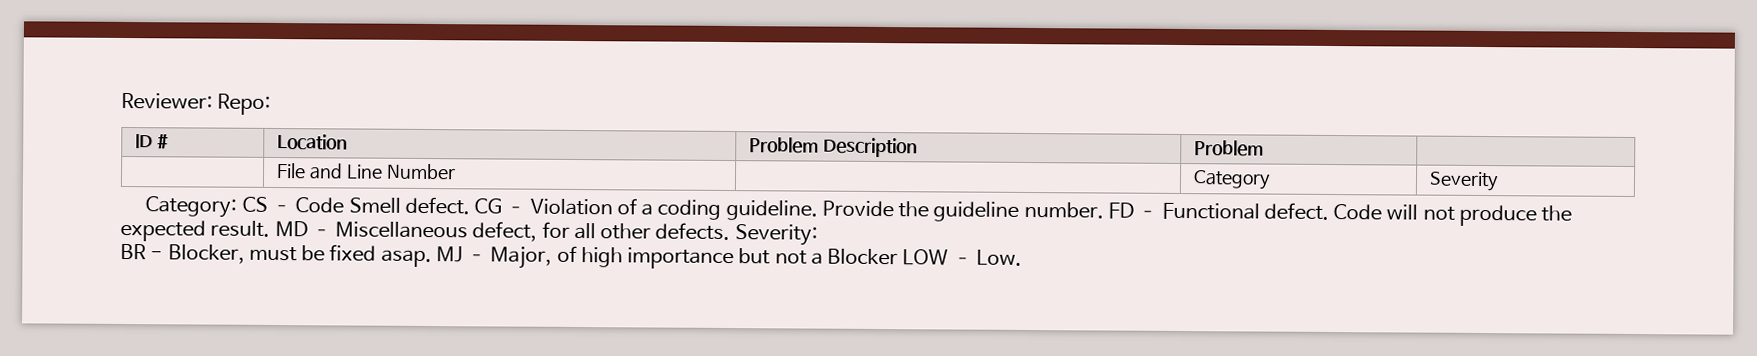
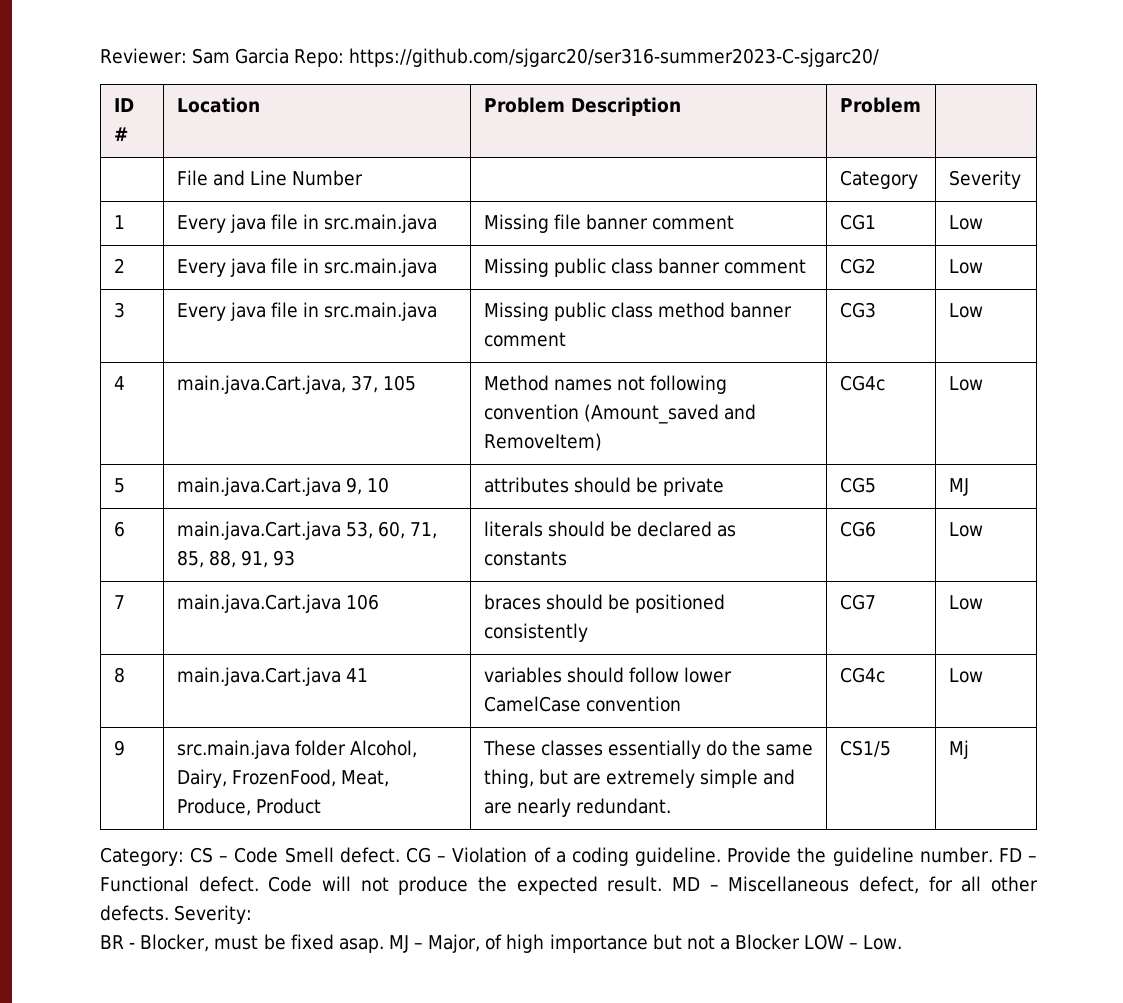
(213, 101) none -> [192,48,290,64] Sam Garcia
(272, 104) none -> [349,48,880,67] https://github.com/sjgarc20/ser316-summer2023-C-sjgarc20/
(1500, 181) none -> [113,215,125,229] [176,214,438,233] [483,214,735,233] [839,214,876,230] [948,215,983,230] [113,258,125,273] [176,258,438,277] [483,258,807,277] [839,258,876,274] [948,259,983,274] [113,302,125,318] [176,302,438,321] [483,302,793,321] [483,332,566,347] [839,302,876,318] [948,303,983,318] [113,376,125,390] [176,375,416,394] [483,375,728,394] [483,404,756,424] [483,433,602,451] [839,375,885,391] [948,376,983,391] [113,478,125,493] [176,477,389,496] [483,477,725,496] [839,477,876,493] [948,478,969,496] [113,521,125,537] [176,521,438,540] [176,550,296,568] [483,521,737,537] [483,551,567,566] [839,521,876,537] [948,522,983,537] [113,595,125,609] [176,594,379,613] [483,594,726,613] [483,623,588,642] [839,594,876,610] [948,595,983,610] [113,667,125,683] [176,667,368,686] [483,667,733,683] [483,696,681,712] [839,667,885,683] [948,668,983,683] [113,740,125,756] [176,740,417,759] [176,769,389,788] [176,798,321,816] [482,740,814,759] [483,769,796,788] [483,798,671,817] [839,740,891,757] [948,740,969,759] // 1 | Every java file in src.main.java | Missing file banner comment | CG1 | Low // 2 | Every java file in src.main.java | Missing public class banner comment | CG2 | Low // 3 | Every java file in src.main.java | Missing public class method banner comment | CG3 | Low // 4 | main.java.Cart.java, 37, 105 | Method names not following convention (Amount_saved and RemoveItem) | CG4c | Low // 5 | main.java.Cart.java 9, 10 | attributes should be private | CG5 | MJ // 6 | main.java.Cart.java 53, 60, 71, 85, 88, 91, 93 | literals should be declared as constants | CG6 | Low // 7 | main.java.Cart.java 106 | braces should be positioned consistently | CG7 | Low // 8 | main.java.Cart.java 41 | variables should follow lower CamelCase convention | CG4c | Low // 9 | src.main.java folder Alcohol, Dairy, FrozenFood, Meat, Produce, Product | These classes essentially do the same thing, but are extremely simple and are nearly redundant. | CS1/5 | Mj

